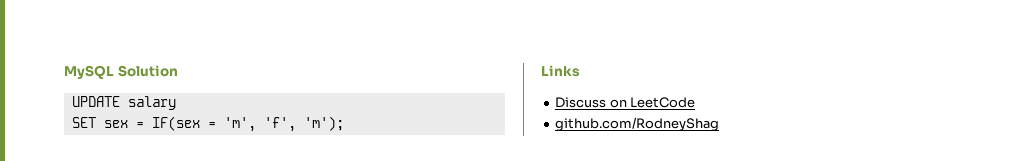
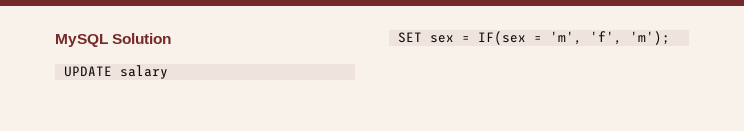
[541,65,580,77] [555,97,696,108] [555,117,720,131] // Links // Discuss on LeetCode // github.com/RodneyShag -> (670, 38) none

